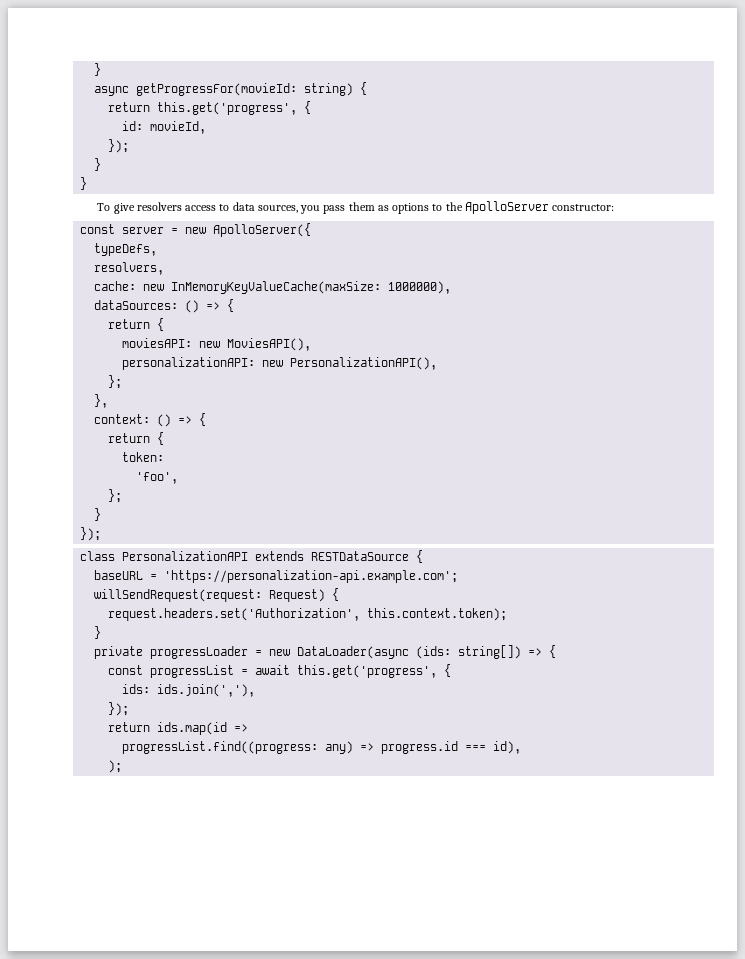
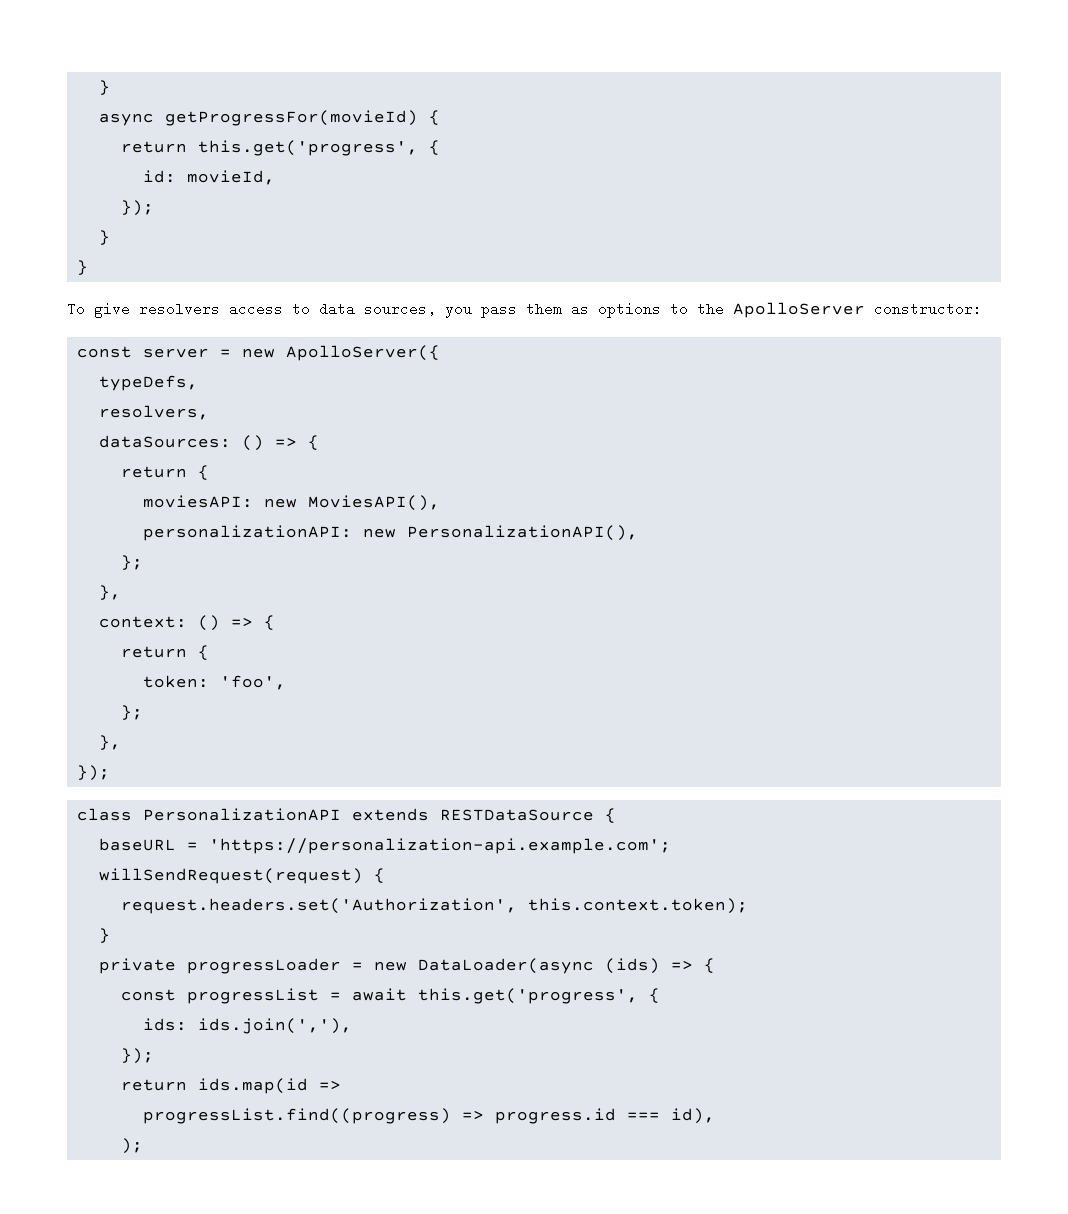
[136,83,354,96] getProgressFor(movieId: string) -> [165,110,419,126] getProgressFor(movieId)
[94,281,452,294] // cache: new InMemoryKeyValueCache(maxSize: 1000000), -> (210, 412) none
(165, 457) // -> (210, 681) none
[94,508,102,521] } -> [99,735,122,750] },
[94,589,326,602] willSendRequest(request: Request) -> [99,868,364,884] willSendRequest(request)
[416,645,522,659] (ids: string[]) -> [605,958,661,974] (ids)
[122,741,354,754] progressList.find((progress: any) -> [143,1108,452,1124] progressList.find((progress)

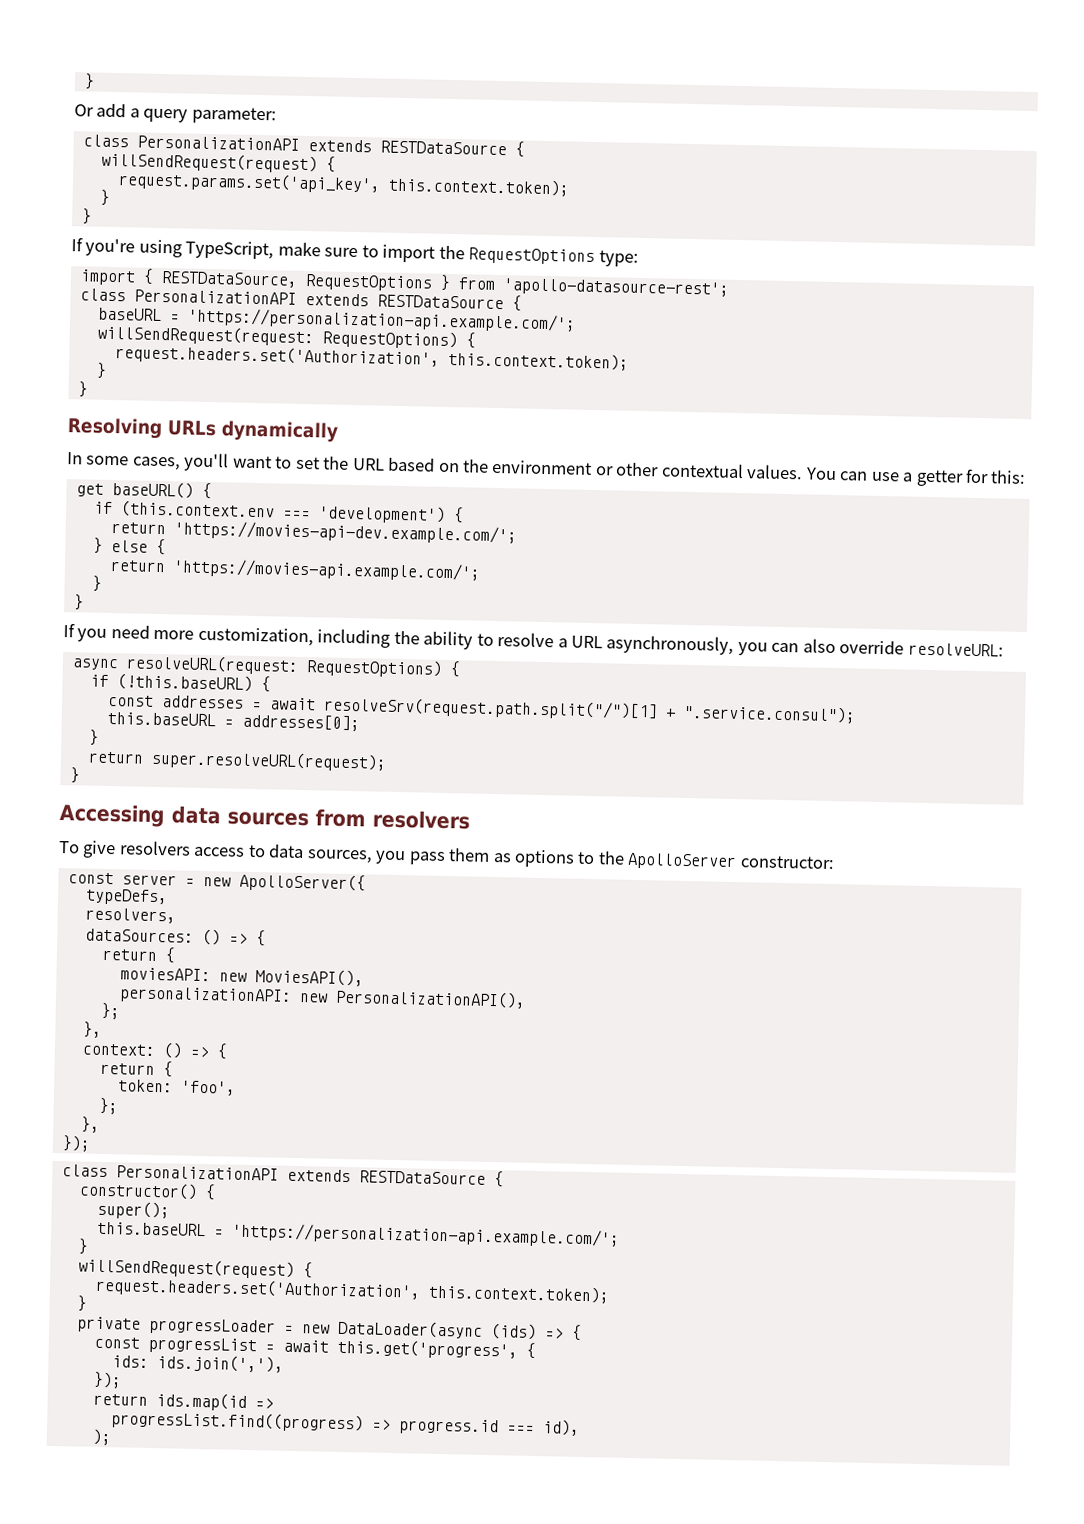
[99,80,111,95] [99,110,441,126] [121,140,441,156] [143,170,276,185] [121,200,155,216] [99,230,111,245] [77,260,89,275] } // async getProgressFor(movieId) { // return this.get('progress', { // id: movieId, // }); // } // } -> [83,73,95,90] [74,103,277,125] [82,134,525,158] [100,151,336,174] [117,171,570,197] [99,189,110,206] [81,208,92,225] [71,237,639,267] [79,268,729,298] [79,288,522,312] [97,307,576,333] [96,324,476,350] [114,344,629,371] [95,362,107,379] [77,381,88,398] [67,417,339,443] [67,452,1027,487] [75,481,212,500] [93,500,464,524] [110,520,517,545] [92,537,166,556] [109,558,481,582] [91,575,102,592] [73,594,84,611] [63,623,1004,657] [71,654,461,678] [89,673,271,693] [107,694,856,724] [106,711,360,732] [88,729,99,746] [87,749,387,772] [69,767,80,784] [59,803,470,830] } // Or add a query parameter: // class PersonalizationAPI extends RESTDataSource { // willSendRequest(request) { // request.params.set('api_key', this.context.token); // } // } // If you're using TypeScript, make sure to import the RequestOptions type: // import { RESTDataSource, RequestOptions } from 'apollo-datasource-rest'; // class PersonalizationAPI extends RESTDataSource { // baseURL = 'https://personalization-api.example.com/'; // willSendRequest(request: RequestOptions) { // request.headers.set('Authorization', this.context.token); // } // } // Resolving URLs dynamically // In some cases, you'll want to set the URL based on the environment or other contextual values. You can use a getter for this: // get baseURL() { // if (this.context.env === 'development') { // return 'https://movies-api-dev.example.com/'; // } else { // return 'https://movies-api.example.com/'; // } // } // If you need more customization, including the ability to resolve a URL asynchronously, you can also override resolveURL: // async resolveURL(request: RequestOptions) { // if (!this.baseURL) { // const addresses = await resolveSrv(request.path.split("/")[1] + ".service.consul"); // this.baseURL = addresses[0]; // } // return super.resolveURL(request); // } // Accessing data sources from resolvers
[99,838,672,854] baseURL = 'https://personalization-api.example.com'; -> [78,1181,216,1201] [96,1200,170,1220] [96,1221,620,1248] [77,1238,89,1255] constructor() { // super(); // this.baseURL = 'https://personalization-api.example.com/'; // }

